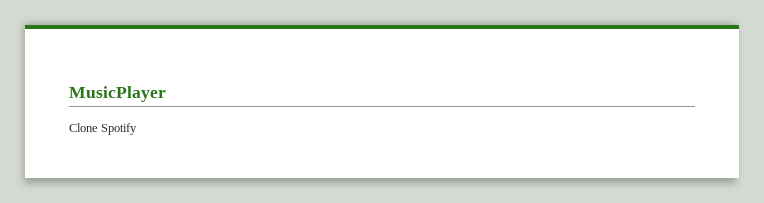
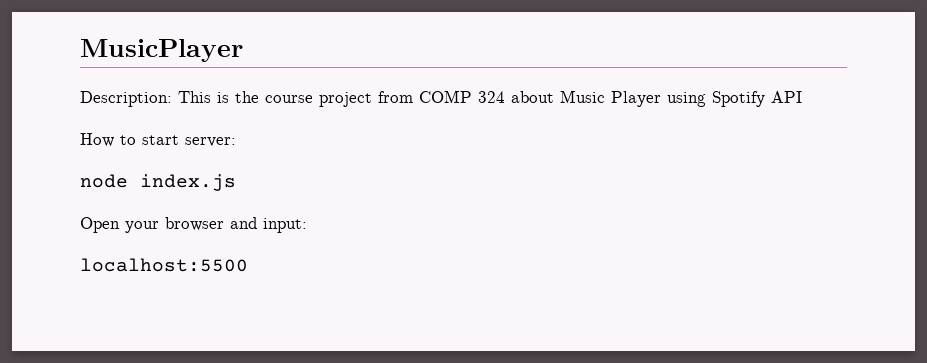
[69,123,138,135] Clone Spotify -> [80,90,802,107] [80,133,236,147] [80,174,236,191] [80,217,307,233] [80,258,248,272] Description: This is the course project from COMP 324 about Music Player using Spotify API // How to start server: // node index.js // Open your browser and input: // localhost:5500

